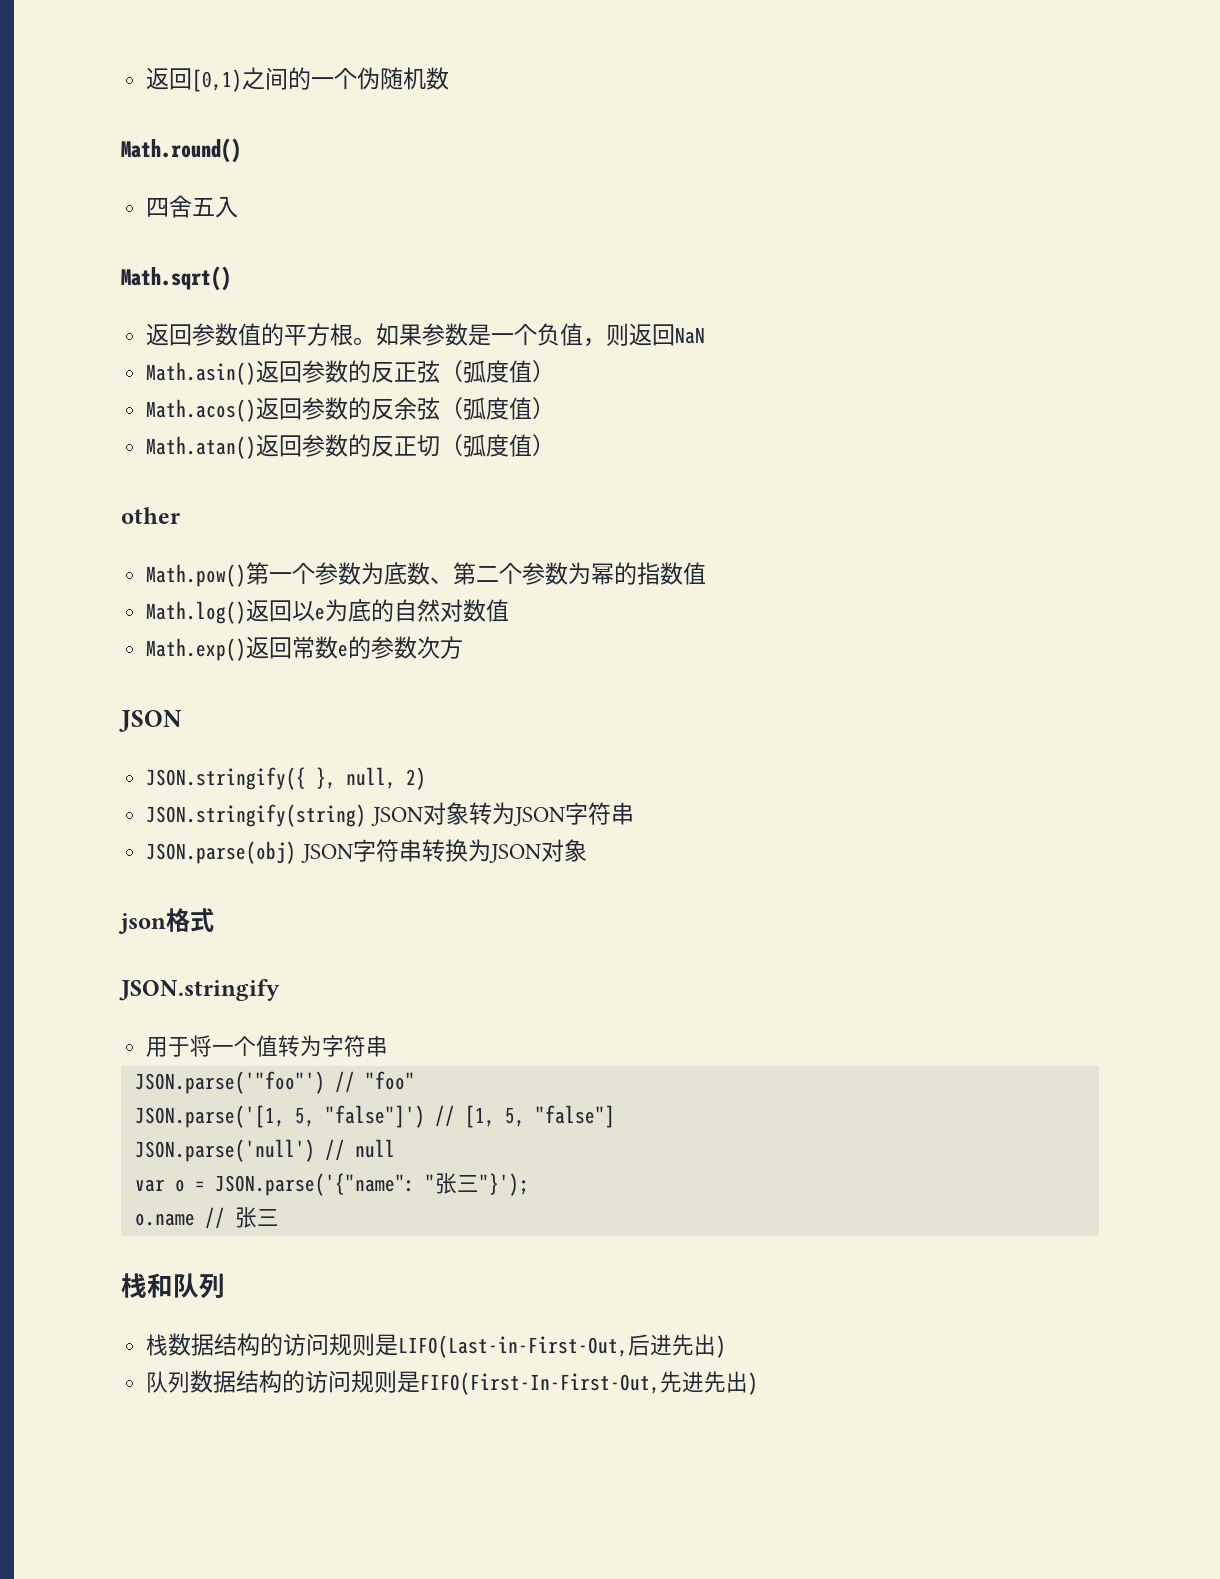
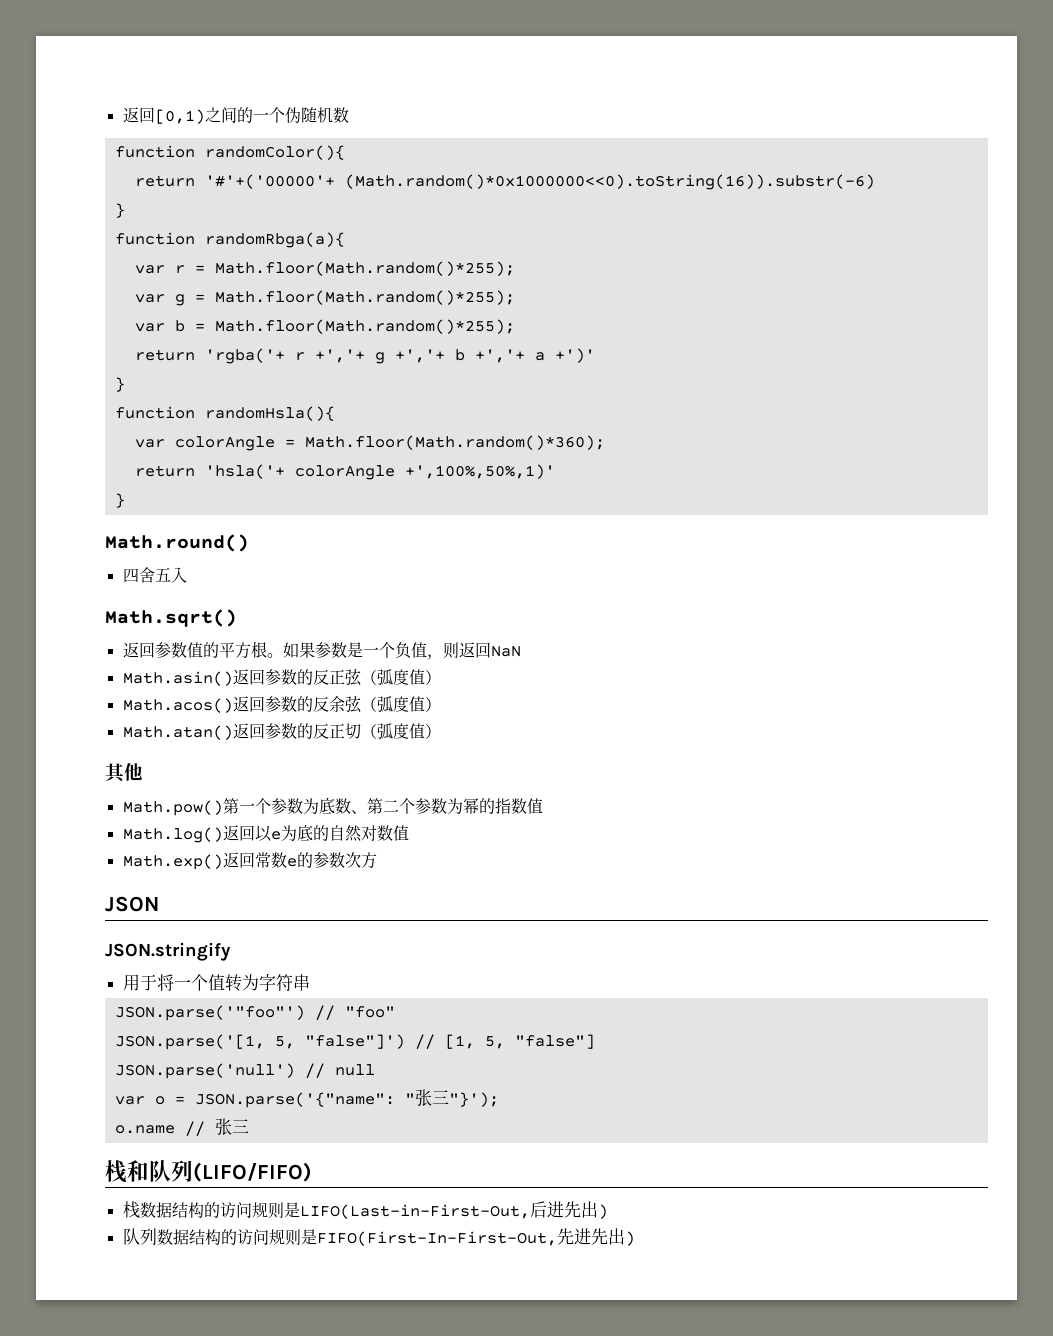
(450, 78) none -> [114,145,345,160] [134,174,875,190] [114,203,125,218] [114,232,345,248] [134,261,515,276] [134,290,515,306] [134,319,515,334] [134,348,595,364] [114,377,125,392] [114,406,335,421] [134,435,605,451] [134,464,555,480] [114,493,125,508] // function randomColor(){ // return '#'+('00000'+ (Math.random()*0x1000000<<0).toString(16)).substr(-6) // } // function randomRbga(a){ // var r = Math.floor(Math.random()*255); // var g = Math.floor(Math.random()*255); // var b = Math.floor(Math.random()*255); // return 'rgba('+ r +','+ g +','+ b +','+ a +')' // } // function randomHsla(){ // var colorAngle = Math.floor(Math.random()*360); // return 'hsla('+ colorAngle +',100%,50%,1)' // }
[121,507,180,524] other -> [105,763,143,783] 其他
[146,767,427,790] [146,802,634,827] [146,839,587,864] [118,908,214,934] // JSON.stringify({ }, null, 2) // JSON.stringify(string) JSON对象转为JSON字符串 // JSON.parse(obj) JSON字符串转换为JSON对象 // json格式 -> (159, 904) none
(225, 1286) none -> [193,1162,312,1182] (LIFO/FIFO)

